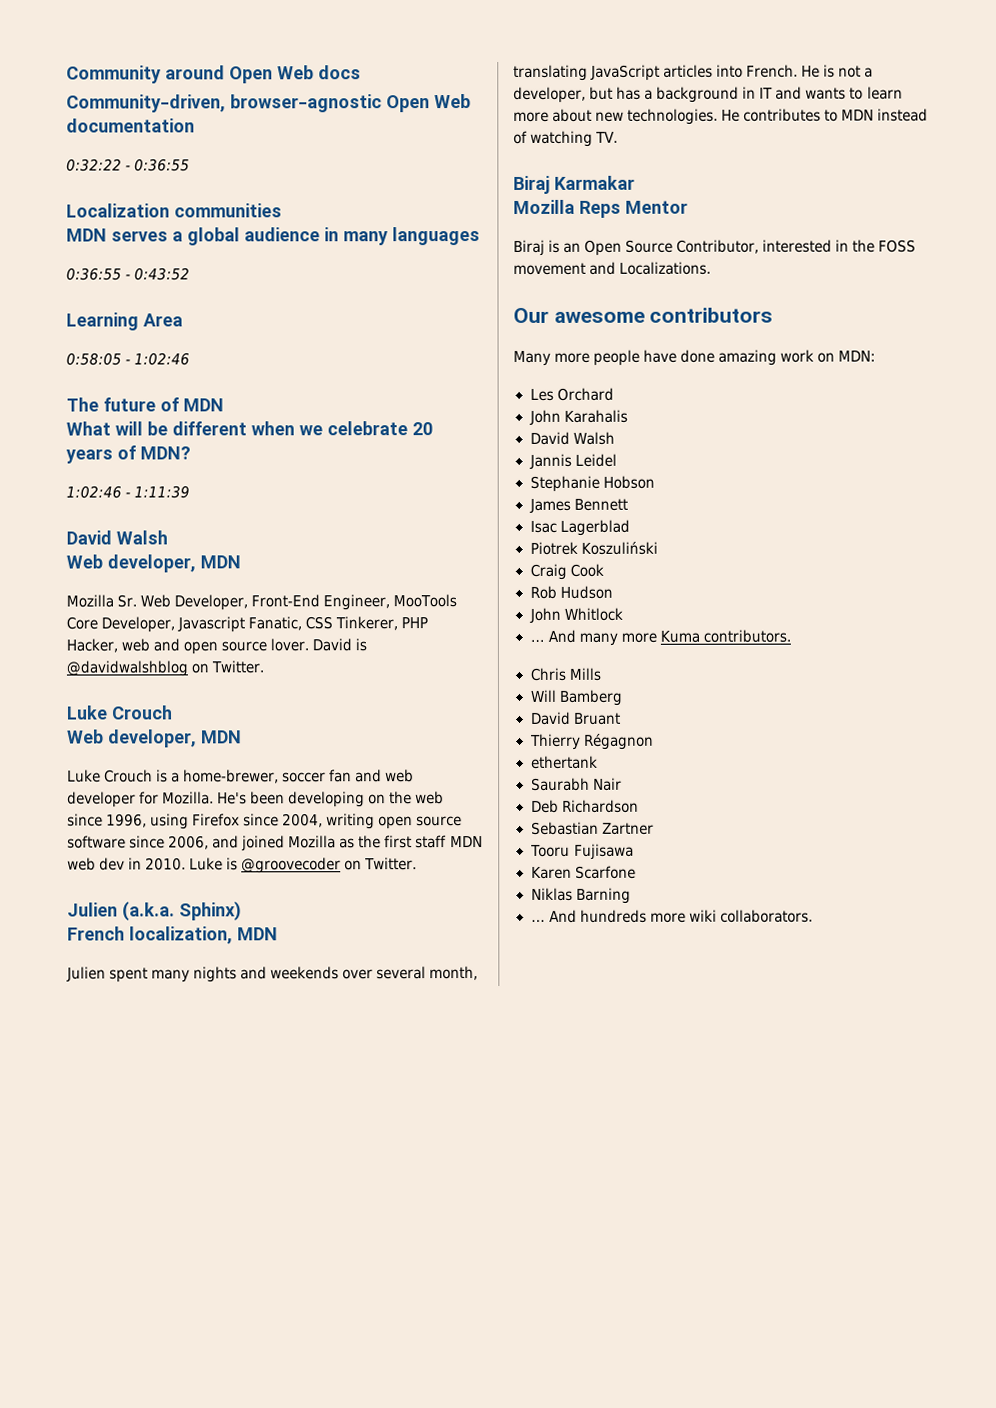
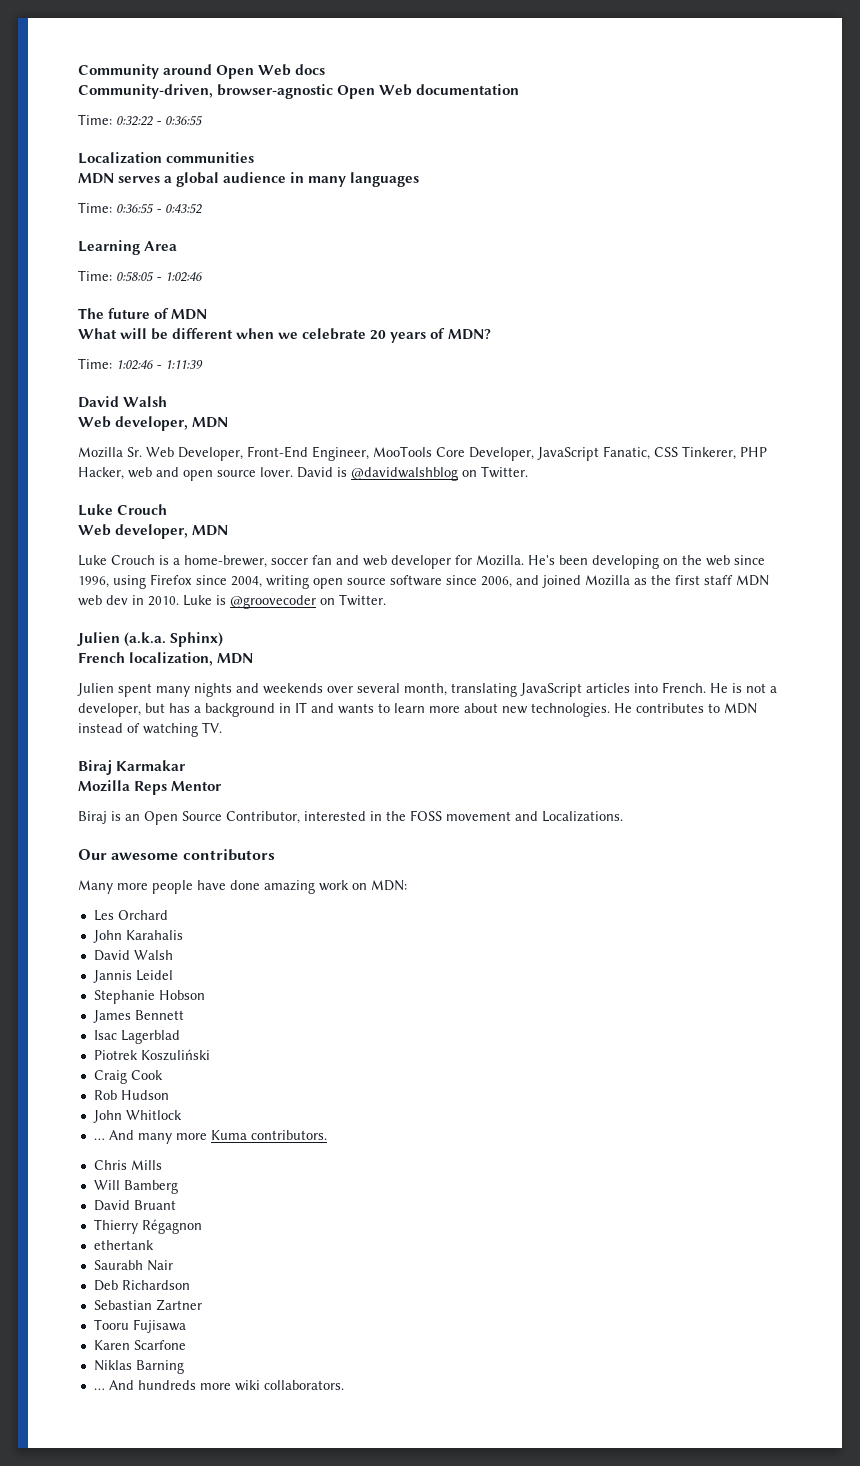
(195, 125) none -> [78,114,112,125] Time:
(480, 236) none -> [78,202,112,213] Time:
(183, 320) none -> [78,270,112,281] Time:
(191, 453) none -> [78,358,112,369] Time:
[177,616,246,633] Javascript -> [537,447,599,461] JavaScript

